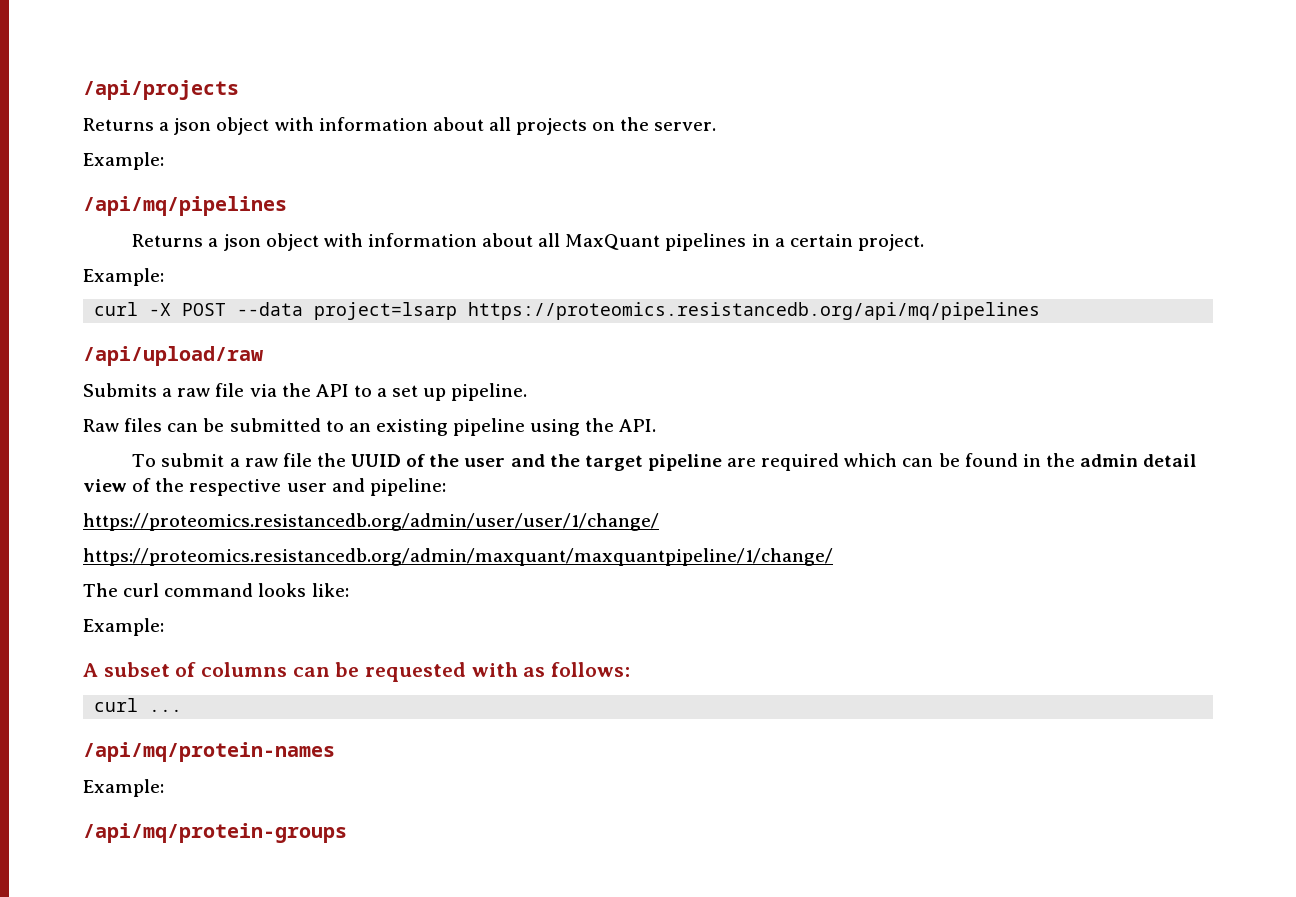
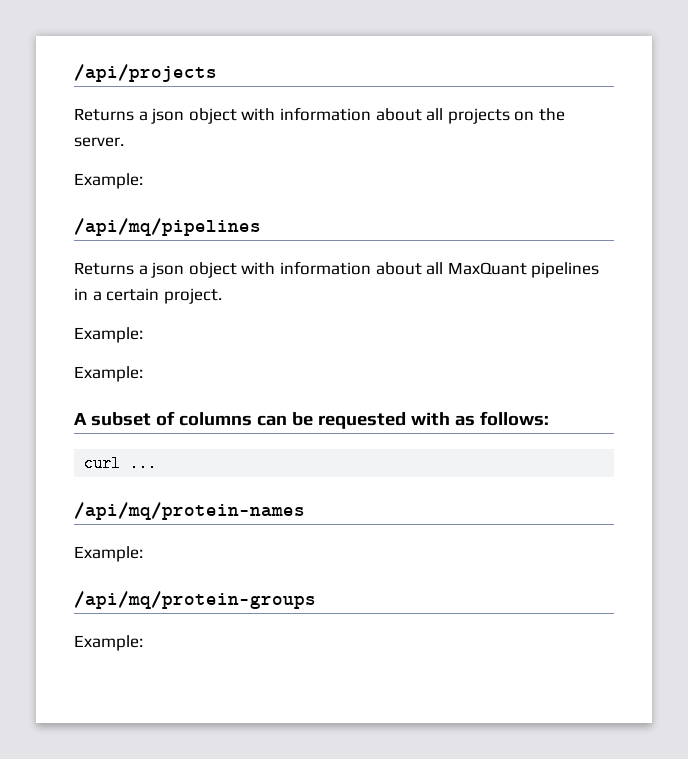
[94,302,1041,320] [83,346,263,366] [83,383,528,401] [83,418,657,436] [132,453,1197,471] [83,478,446,496] [83,513,659,531] [83,548,833,566] [83,583,349,597] // curl -X POST --data project=lsarp https://proteomics.resistancedb.org/api/mq/pipelines // /api/upload/raw // Submits a raw file via the API to a set up pipeline. // Raw files can be submitted to an existing pipeline using the API. // To submit a raw file the UUID of the user and the target pipeline are required which can be found in the admin detail view of the respective user and pipeline: // https://proteomics.resistancedb.org/admin/user/user/1/change/ // https://proteomics.resistancedb.org/admin/maxquant/maxquantpipeline/1/change/ // The curl command looks like: -> (143, 335) none
(347, 833) none -> [74,635,143,651] // Example:

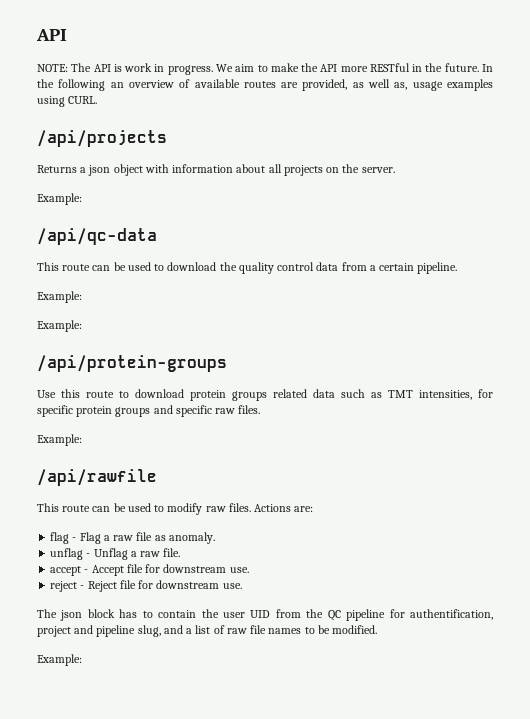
(74, 73) none -> [36,29,67,41] [37,63,493,75] [37,79,494,91] [37,96,98,107] API // NOTE: The API is work in progress. We aim to make the API more RESTful in the future. In the following an overview of available routes are provided, as well as, usage examples using CURL. //
[74,218,261,236] [74,261,600,278] [74,288,88,300] /api/mq/pipelines // Returns a json object with information about all MaxQuant pipelines in -> [37,228,157,245] [37,262,367,274] /api/qc-data // This route can be used to download the quality control data from
[163,288,222,304] project. -> [417,262,458,274] pipeline.
[74,411,549,429] [84,455,158,472] [74,502,305,520] [74,546,143,562] [74,591,316,609] A subset of columns can be requested with as follows: // curl ... // /api/mq/protein-names // Example: // /api/mq/protein-groups -> [37,355,227,372] [37,389,493,401] [37,405,261,417] [37,434,82,446] [37,469,157,486] [37,503,314,515] [50,532,215,544] [50,548,181,560] [50,564,249,576] [50,580,242,592] [37,609,494,621] [37,625,378,637] /api/protein-groups // Use this route to download protein groups related data such as TMT intensities, for specific protein groups and specific raw files. // Example: // /api/rawfile // This route can be used to modify raw files. Actions are: // flag - Flag a raw file as anomaly. // unflag - Unflag a raw file. // accept - Accept file for downstream use. // reject - Reject file for downstream use. // The json block has to contain the user UID from the QC pipeline for authentification, project and pipeline slug, and a list of raw file names to be modified.

